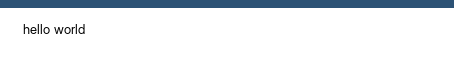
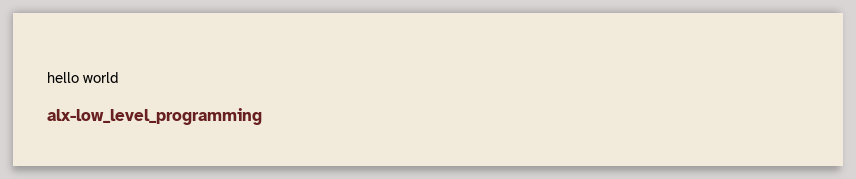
(85, 29) none -> [47,108,262,125] // alx-low_level_programming

